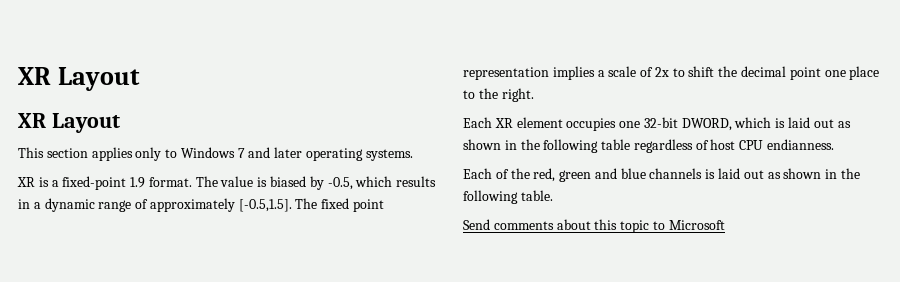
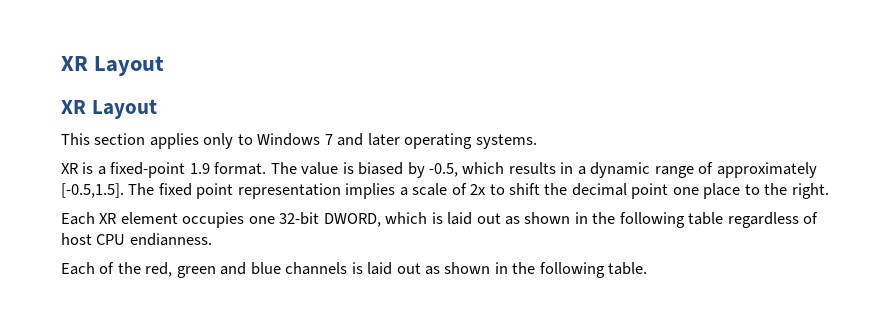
[463,219,725,233] // Send comments about this topic to Microsoft -> (648, 268) none

